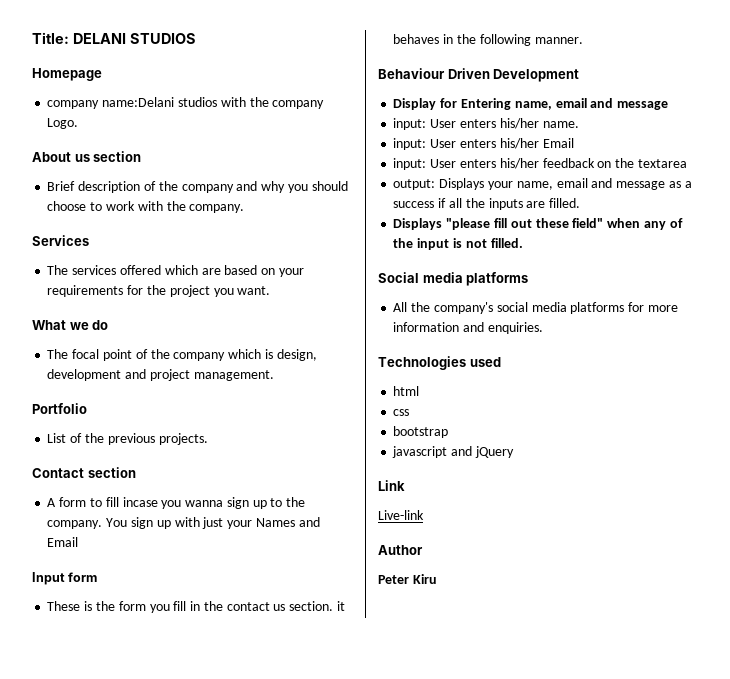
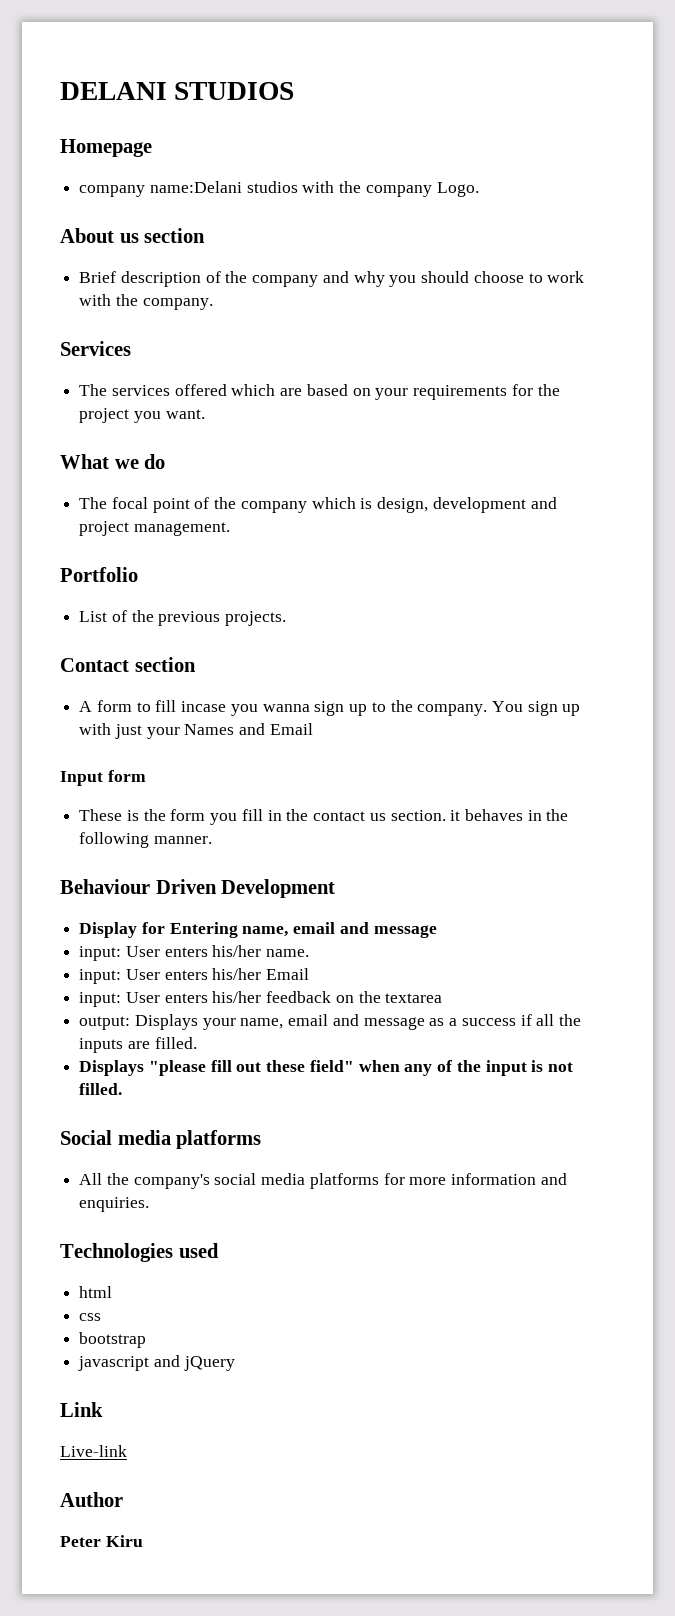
[32,32,69,44] Title: -> (60, 91) none

